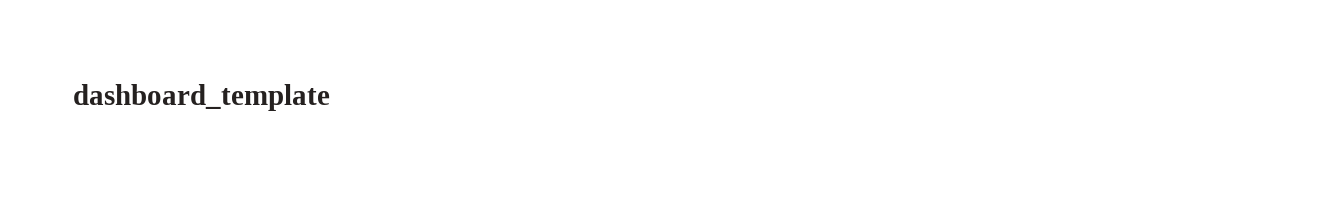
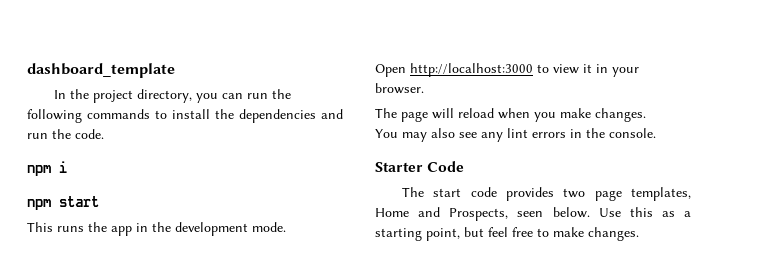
(330, 97) none -> [53,89,291,103] [27,109,343,123] [27,129,104,139] [27,161,67,176] [27,196,99,210] [27,222,286,236] [375,63,639,77] [375,83,424,94] [375,108,646,122] [375,128,656,142] [375,161,465,172] [401,187,691,201] [375,207,691,221] [375,227,639,241] // In the project directory, you can run the following commands to install the dependencies and run the code. // npm i // npm start // This runs the app in the development mode. // Open http://localhost:3000 to view it in your browser. // The page will reload when you make changes. // You may also see any lint errors in the console. // Starter Code // The start code provides two page templates, Home and Prospects, seen below. Use this as a starting point, but feel free to make changes.

